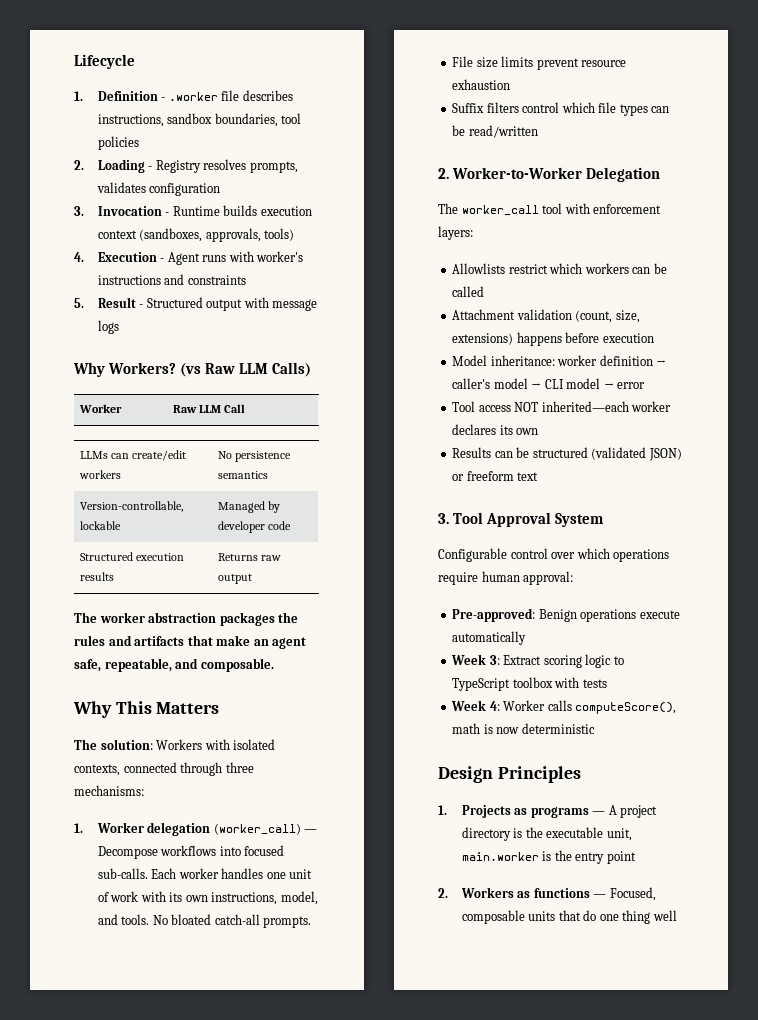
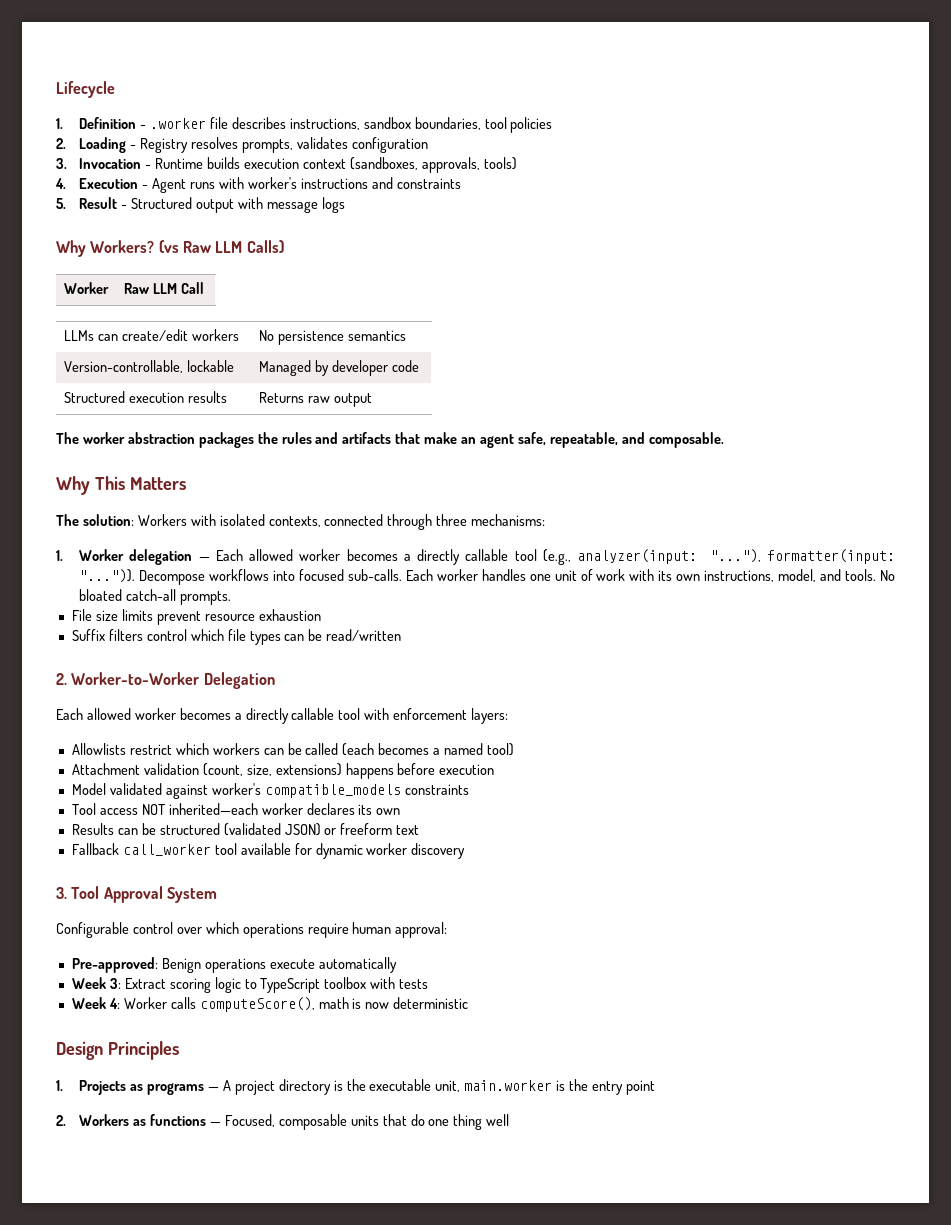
[213,823,318,835] (worker_call) — -> [198,549,895,565] [79,569,136,583] — Each allowed worker becomes a directly callable tool (e.g., analyzer(input: "..."), formatter(input: "...")).
[438,203,539,216] The worker_call -> [56,708,335,724] Each allowed worker becomes a directly callable
(485, 291) none -> [342,743,515,756] (each becomes a named tool)
[490,355,667,366] [452,378,646,389] inheritance: worker definition → caller's model → CLI model → error -> [109,783,469,799] validated against worker's compatible_models constraints
(539, 476) none -> [71,843,466,859] // Fallback call_worker tool available for dynamic worker discovery

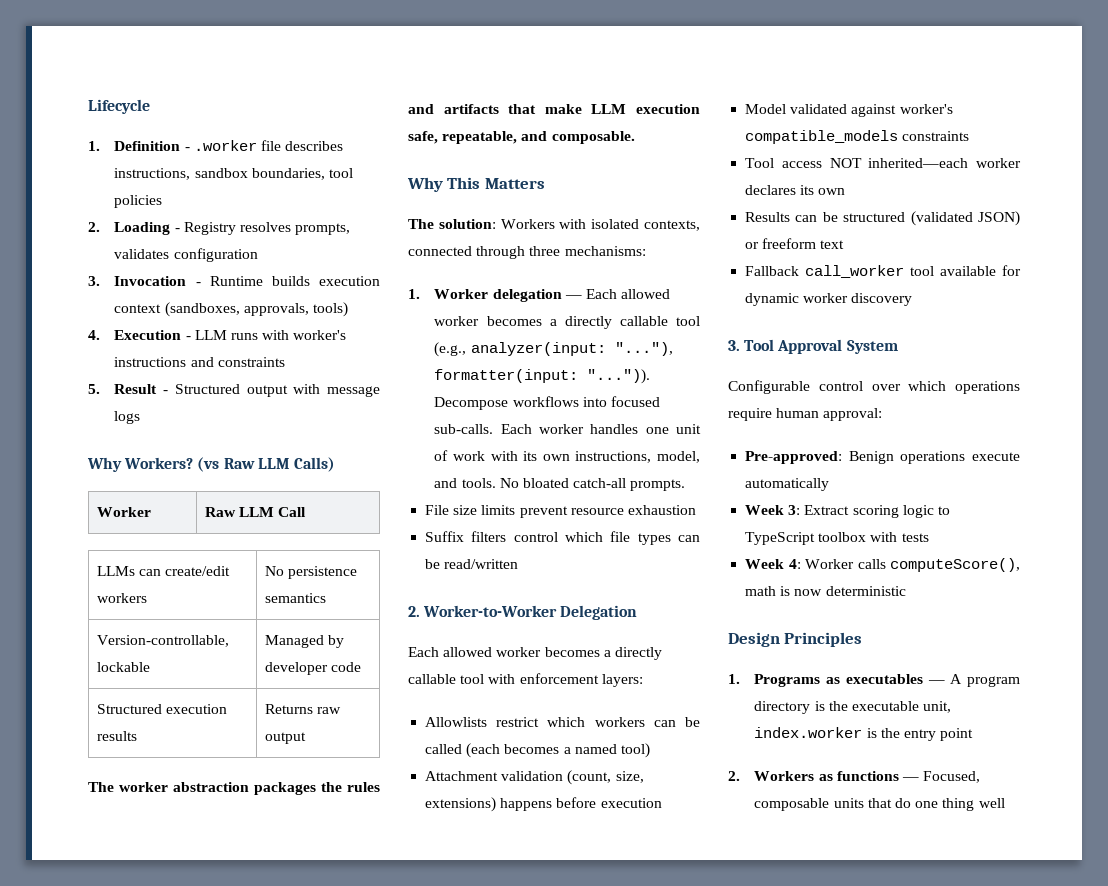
[152,178,187,193] Agent -> [194,330,227,340] LLM
[461,434,515,448] an agent -> [591,104,700,114] LLM execution
[79,1080,205,1095] Projects as programs -> [754,674,923,687] Programs as executables
[234,1080,275,1095] project -> [967,676,1020,687] program
[464,1080,553,1091] main.worker -> [754,727,863,738] index.worker

